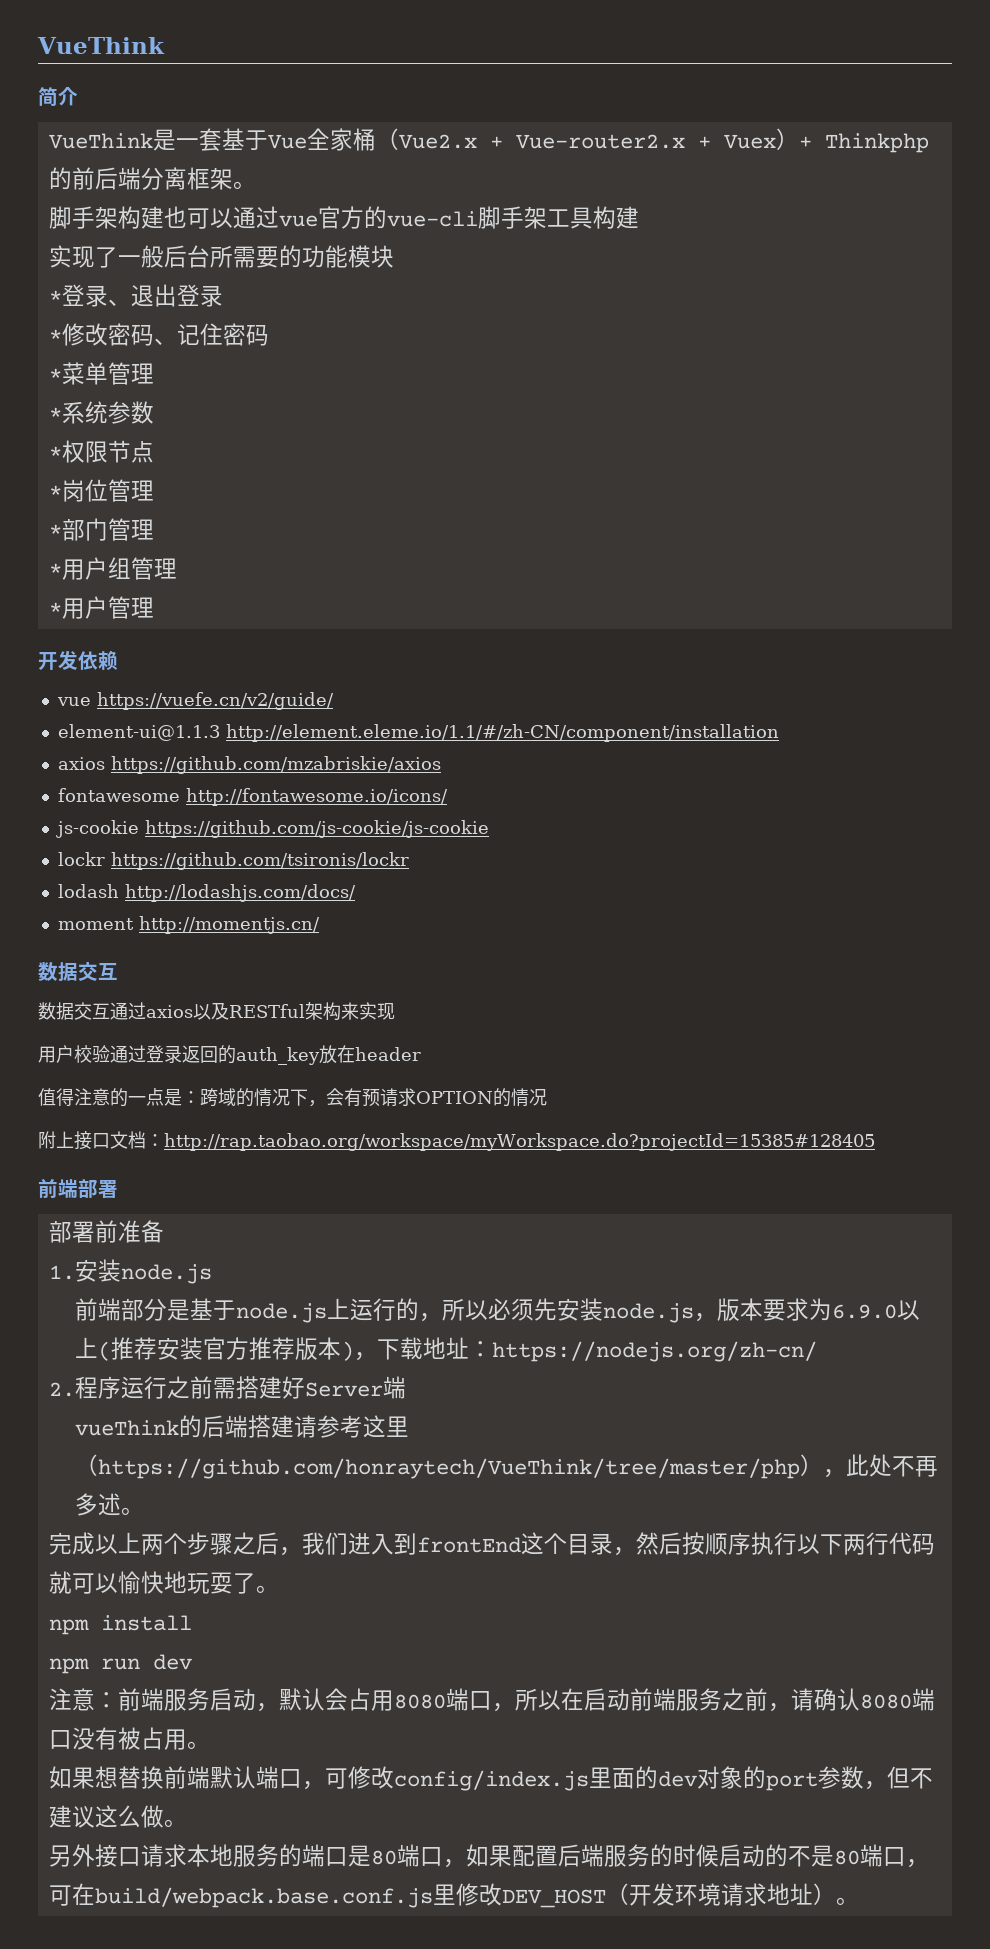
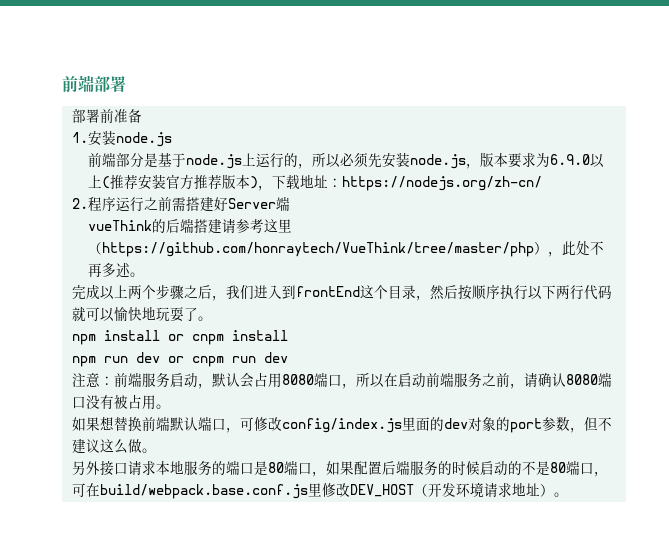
[37,37,165,54] [38,87,78,106] [48,128,929,153] [48,167,256,190] [48,206,639,229] [48,245,394,268] [48,284,223,307] [48,323,269,346] [48,362,154,385] [48,401,154,424] [48,440,154,463] [48,479,154,502] [48,518,154,541] [48,557,177,580] [48,596,154,619] [38,650,118,670] [56,692,334,710] [57,724,779,742] [57,756,441,774] [57,788,448,806] [55,820,489,838] [57,852,409,870] [57,884,356,902] [57,916,320,934] [38,962,118,981] [38,1002,395,1021] [38,1045,421,1065] [38,1088,547,1107] [38,1131,875,1151] VueThink // 简介 // VueThink是一套基于Vue全家桶（Vue2.x + Vue-router2.x + Vuex）+ Thinkphp的前后端分离框架。 // 脚手架构建也可以通过vue官方的vue-cli脚手架工具构建 // 实现了一般后台所需要的功能模块 // *登录、退出登录 // *修改密码、记住密码 // *菜单管理 // *系统参数 // *权限节点 // *岗位管理 // *部门管理 // *用户组管理 // *用户管理 // 开发依赖 // vue https://vuefe.cn/v2/guide/ // element-ui@1.1.3 http://element.eleme.io/1.1/#/zh-CN/component/installation // axios https://github.com/mzabriskie/axios // fontawesome http://fontawesome.io/icons/ // js-cookie https://github.com/js-cookie/js-cookie // lockr https://github.com/tsironis/lockr // lodash http://lodashjs.com/docs/ // moment http://momentjs.cn/ // 数据交互 // 数据交互通过axios以及RESTful架构来实现 // 用户校验通过登录返回的auth_key放在header // 值得注意的一点是：跨域的情况下，会有预请求OPTION的情况 // 附上接口文档：http://rap.taobao.org/workspace/myWorkspace.do?projectId=15385#128405 // -> (62, 84) none
(192, 1623) none -> [167,330,288,345] or cnpm install
(192, 1662) none -> [167,352,288,367] or cnpm run dev

